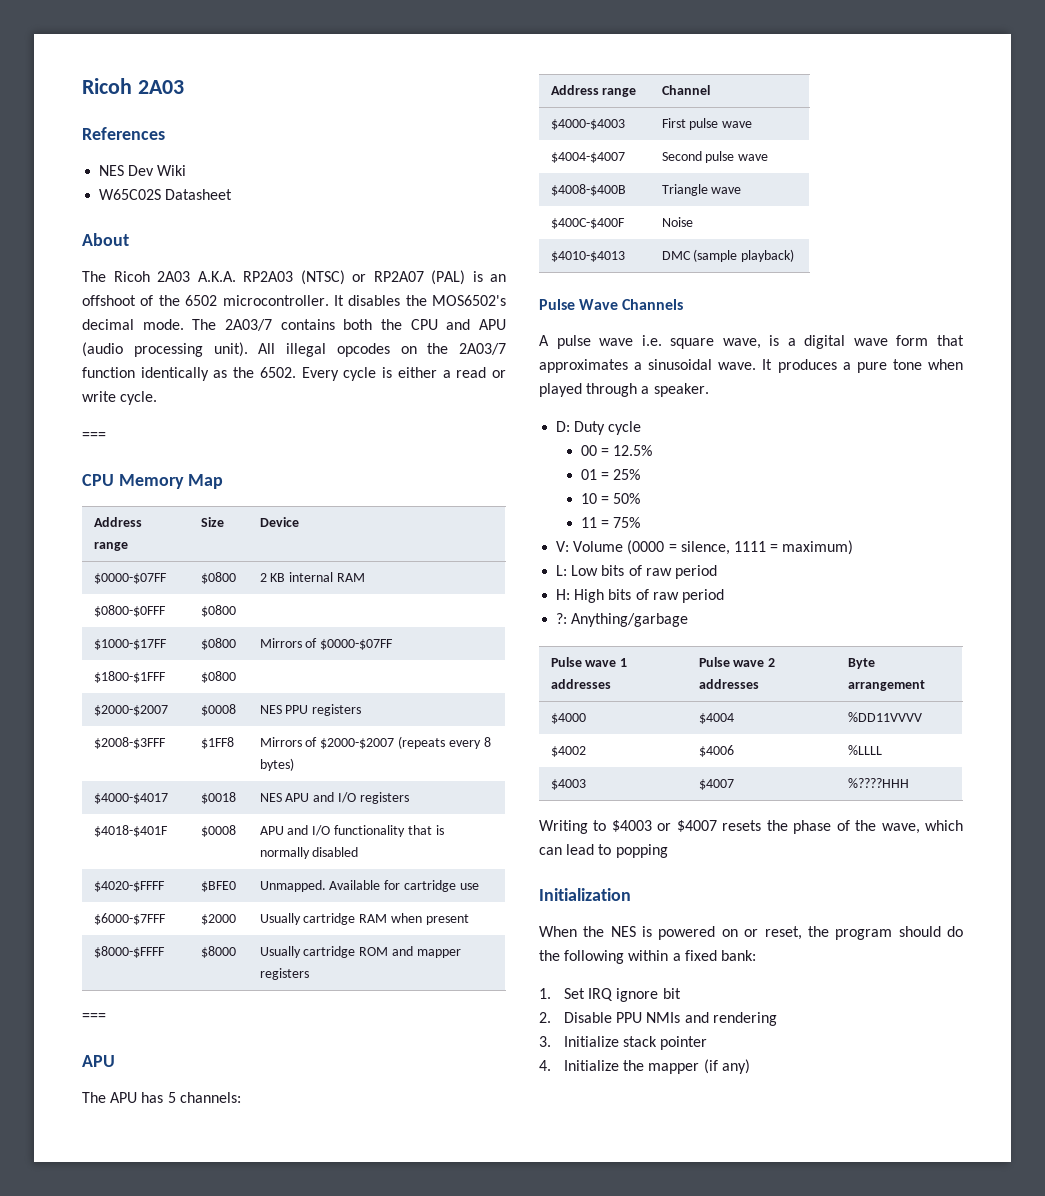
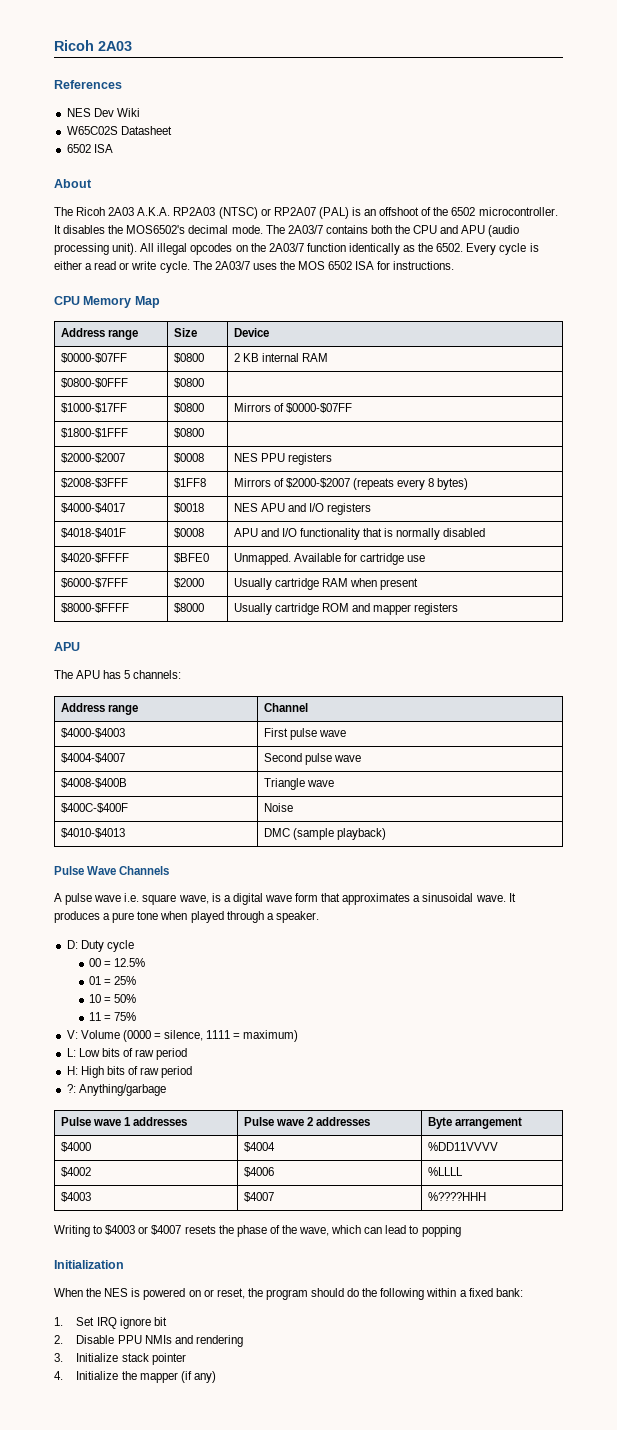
(233, 194) none -> [66,144,113,153] // 6502 ISA
[82,432,106,440] // === -> [192,261,455,270] The 2A03/7 uses the MOS 6502 ISA for instructions.
[82,1013,106,1021] // === -> (459, 609) none

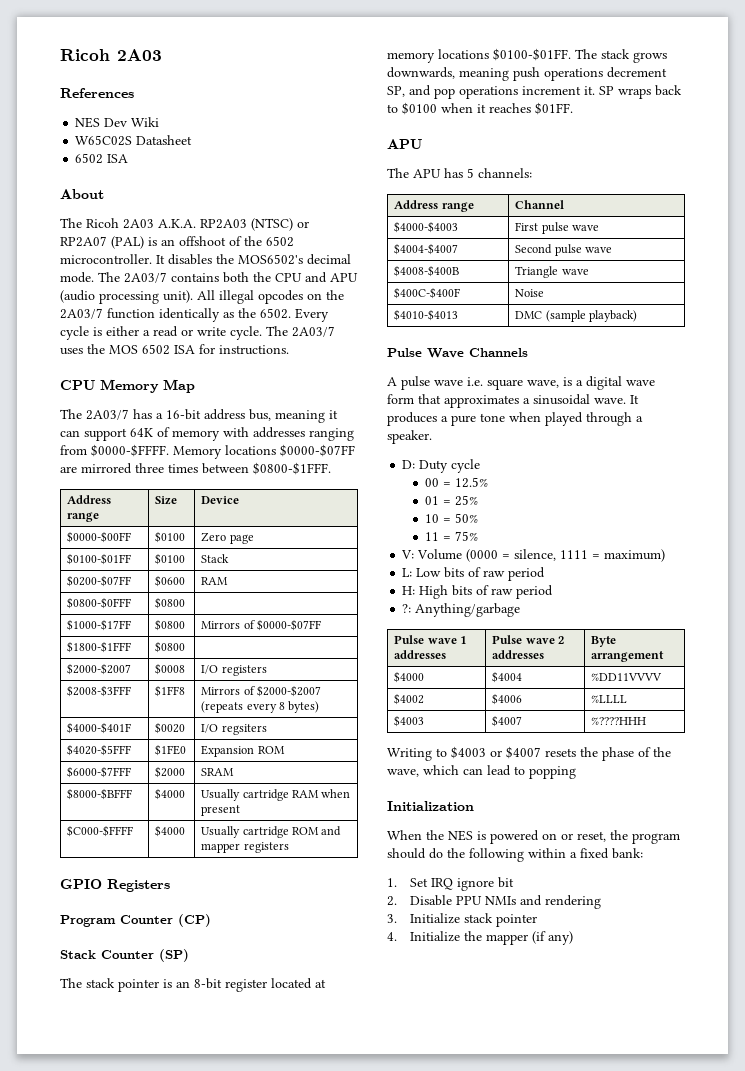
[60,328,138,340] [173,328,197,337] [233,328,269,337] [60,353,127,363] [173,353,204,363] [233,353,299,362] // Address range | Size | Device // $0000-$07FF | $0800 | 2 KB internal -> [60,409,338,423] [60,427,354,441] [60,444,355,459] [60,462,331,475] [67,495,112,504] [67,512,100,522] [155,496,178,505] [201,496,240,504] [67,531,132,543] [155,531,186,543] [201,532,254,544] [67,553,132,565] [155,553,186,565] [201,554,230,563] [67,575,132,587] [155,575,186,587] // The 2A03/7 has a 16-bit address bus, meaning it can support 64K of memory with addresses ranging from $0000-$FFFF. Memory locations $0000-$07FF are mirrored three times between $0800-$1FFF. // Address range | Size | Device // $0000-$00FF | $0100 | Zero page // $0100-$01FF | $0100 | Stack // $0200-$07FF | $0600 |
[233,453,285,462] NES PPU -> [201,665,219,674] I/O
[60,503,125,513] [173,503,204,513] [233,503,372,515] [60,528,126,538] [173,528,204,538] [233,528,486,540] [60,553,129,563] [173,553,209,563] [233,553,426,565] $4000-$4017 | $0018 | NES APU and I/O registers // $4018-$401F | $0008 | APU and I/O functionality that is normally disabled // $4020-$FFFF | $BFE0 | Unmapped. Available for cartridge use -> [67,722,132,734] [155,722,186,734] [201,724,267,735] [67,744,132,756] [155,744,187,756] [201,745,285,757] $4000-$401F | $0020 | I/O regsiters // $4020-$5FFF | $1FE0 | Expansion ROM
(204, 583) none -> [201,768,235,776] [67,788,133,800] [155,788,186,800] | SRAM // $8000-$BFFF | $4000
[60,603,129,613] [173,603,204,613] $8000-$FFFF | $8000 -> [67,825,134,837] [155,825,186,837] $C000-$FFFF | $4000
(459, 609) none -> [60,879,170,892] [60,914,211,927] [60,949,189,962] [60,978,326,992] [387,48,667,63] [387,67,667,81] [387,85,682,99] [387,102,573,115] // GPIO Registers // Program Counter (CP) // Stack Counter (SP) // The stack pointer is an 8-bit register located at memory locations $0100-$01FF. The stack grows downwards, meaning push operations decrement SP, and pop operations increment it. SP wraps back to $0100 when it reaches $01FF.

